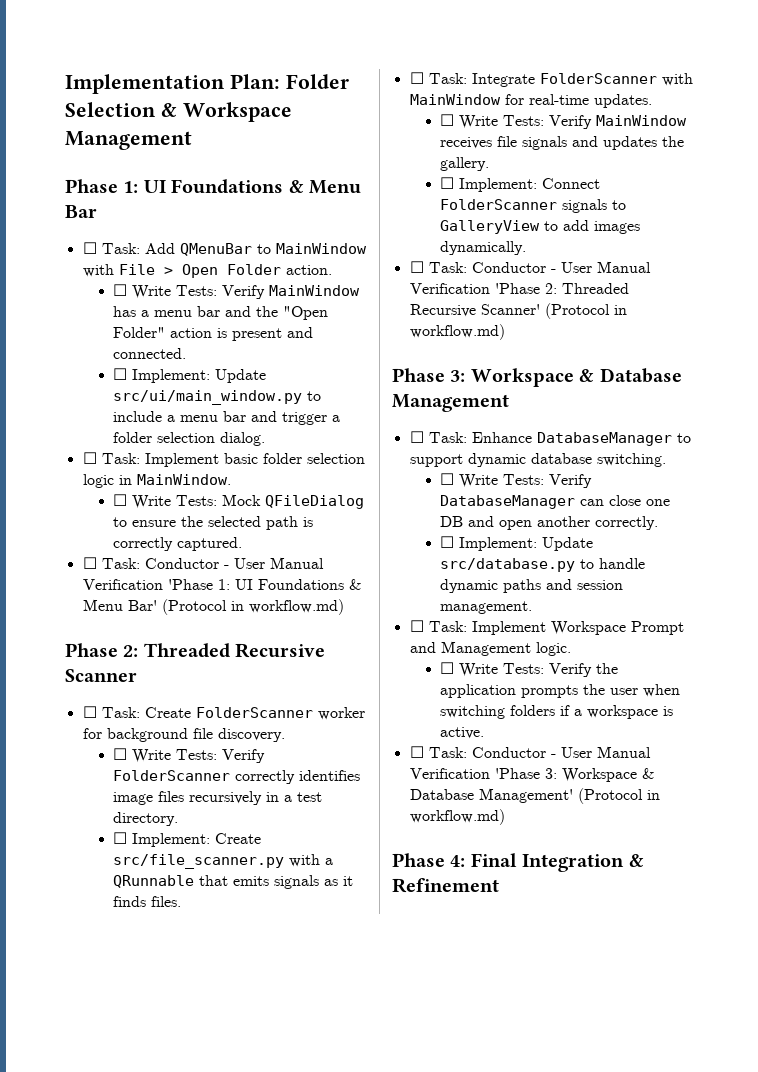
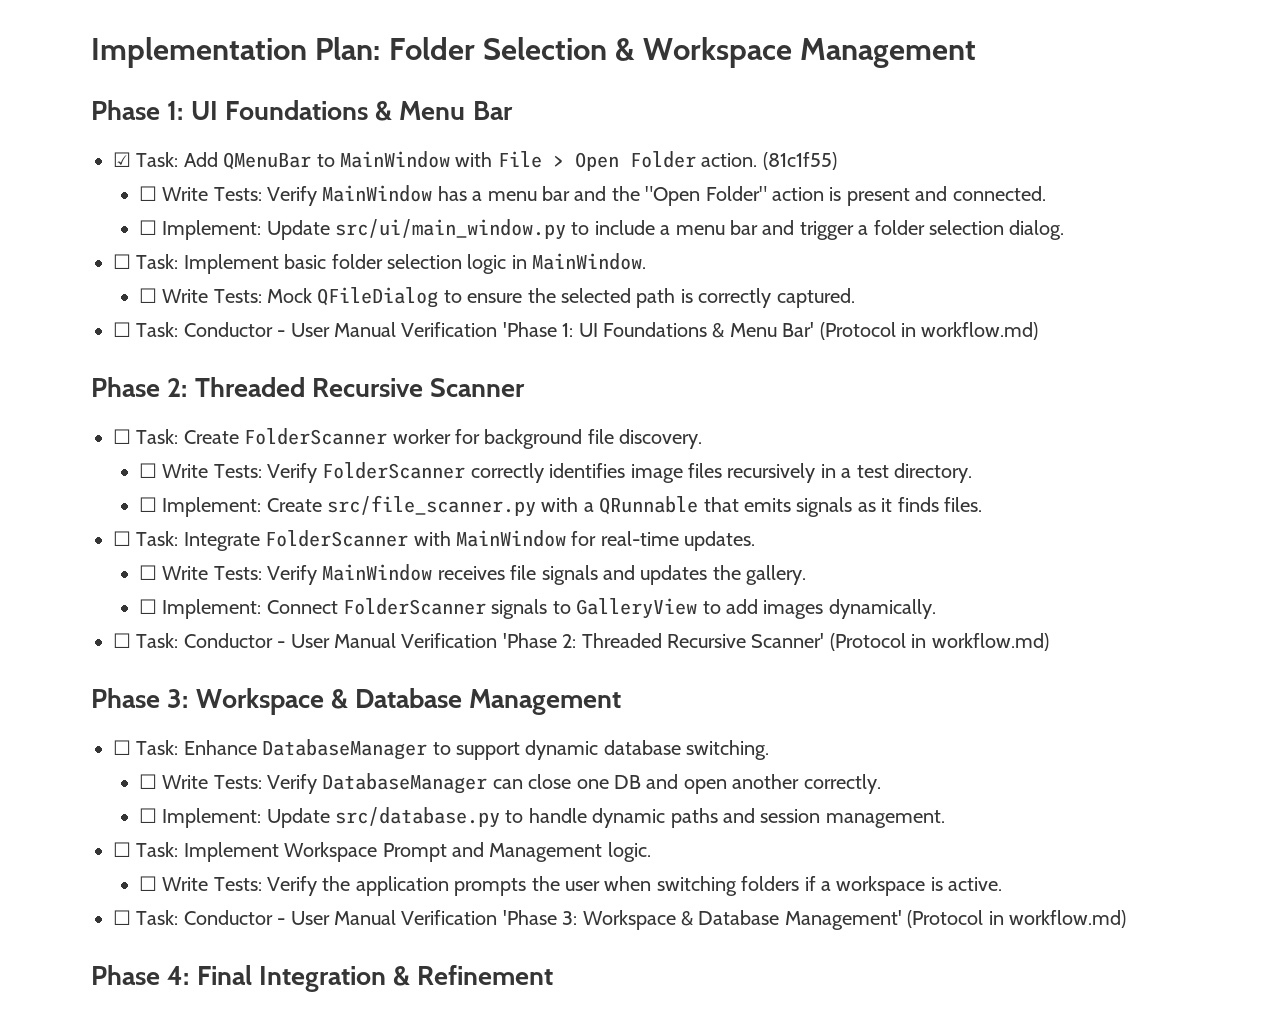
[82,242,97,254] ☐ -> [113,152,131,167] ☑
(332, 270) none -> [762,152,837,170] (81c1f55)

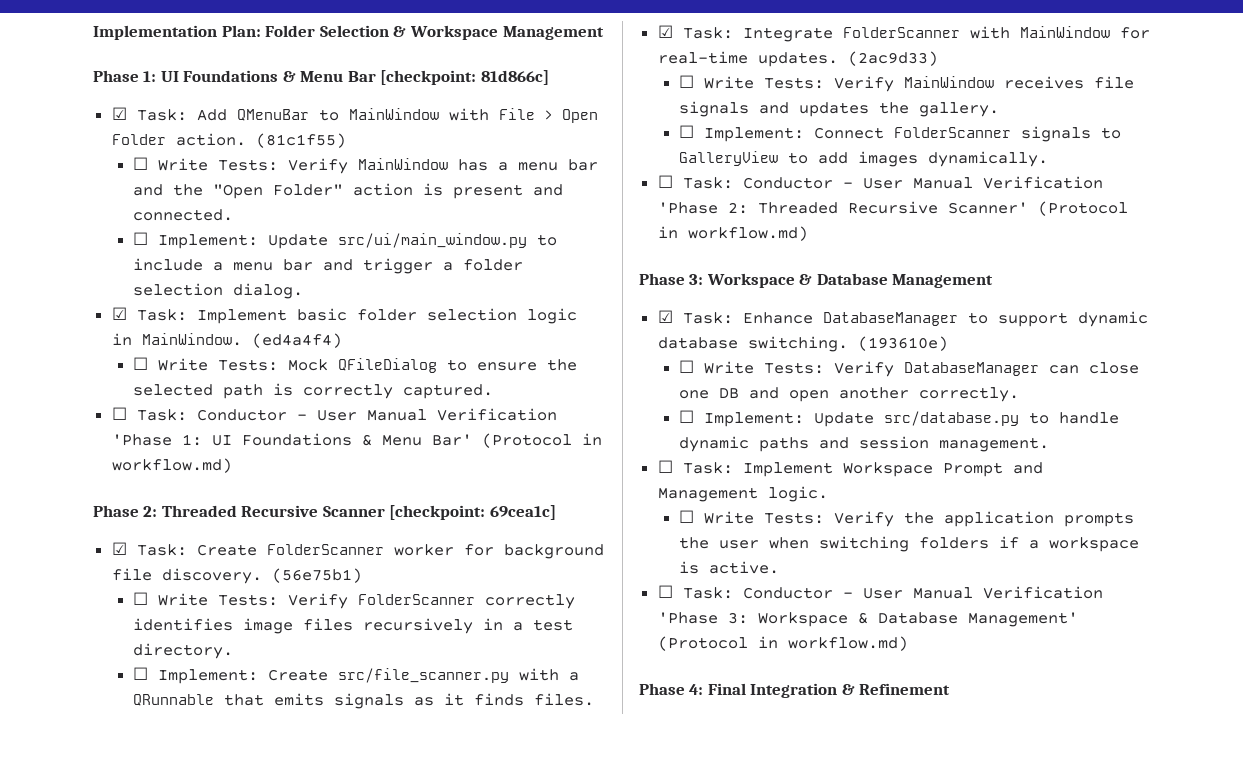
(513, 110) none -> [380,70,549,85] [checkpoint: 81d866c]
[113,254,131,269] ☐ -> [111,307,127,320] ☑
(647, 261) none -> [251,333,342,348] (ed4a4f4)
[113,429,131,444] // ☐ -> [389,505,556,520] [111,542,127,555] [checkpoint: 69cea1c] // ☑
(703, 439) none -> [271,568,362,583] (56e75b1)
[113,531,131,546] ☐ -> [657,25,673,38] ☑
(756, 541) none -> [847,51,938,66] (2ac9d33)
[113,740,131,755] ☐ -> [657,310,673,323] ☑
(770, 750) none -> [857,336,948,351] (193610e)

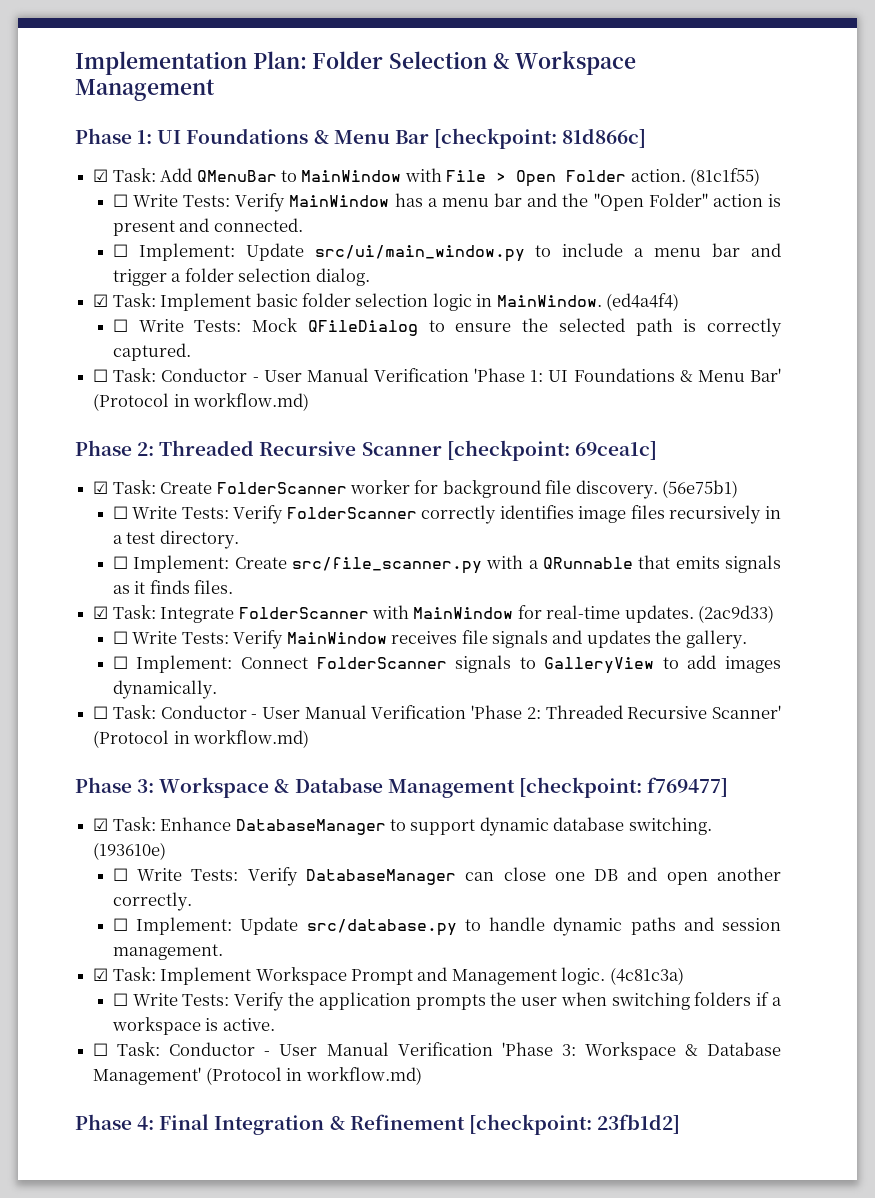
(994, 281) none -> [518,777,728,798] [checkpoint: f769477]
[657,460,673,473] ☐ -> [93,968,109,981] ☑
(828, 494) none -> [609,967,684,985] (4c81c3a)
(951, 689) none -> [468,1114,680,1135] [checkpoint: 23fb1d2]

